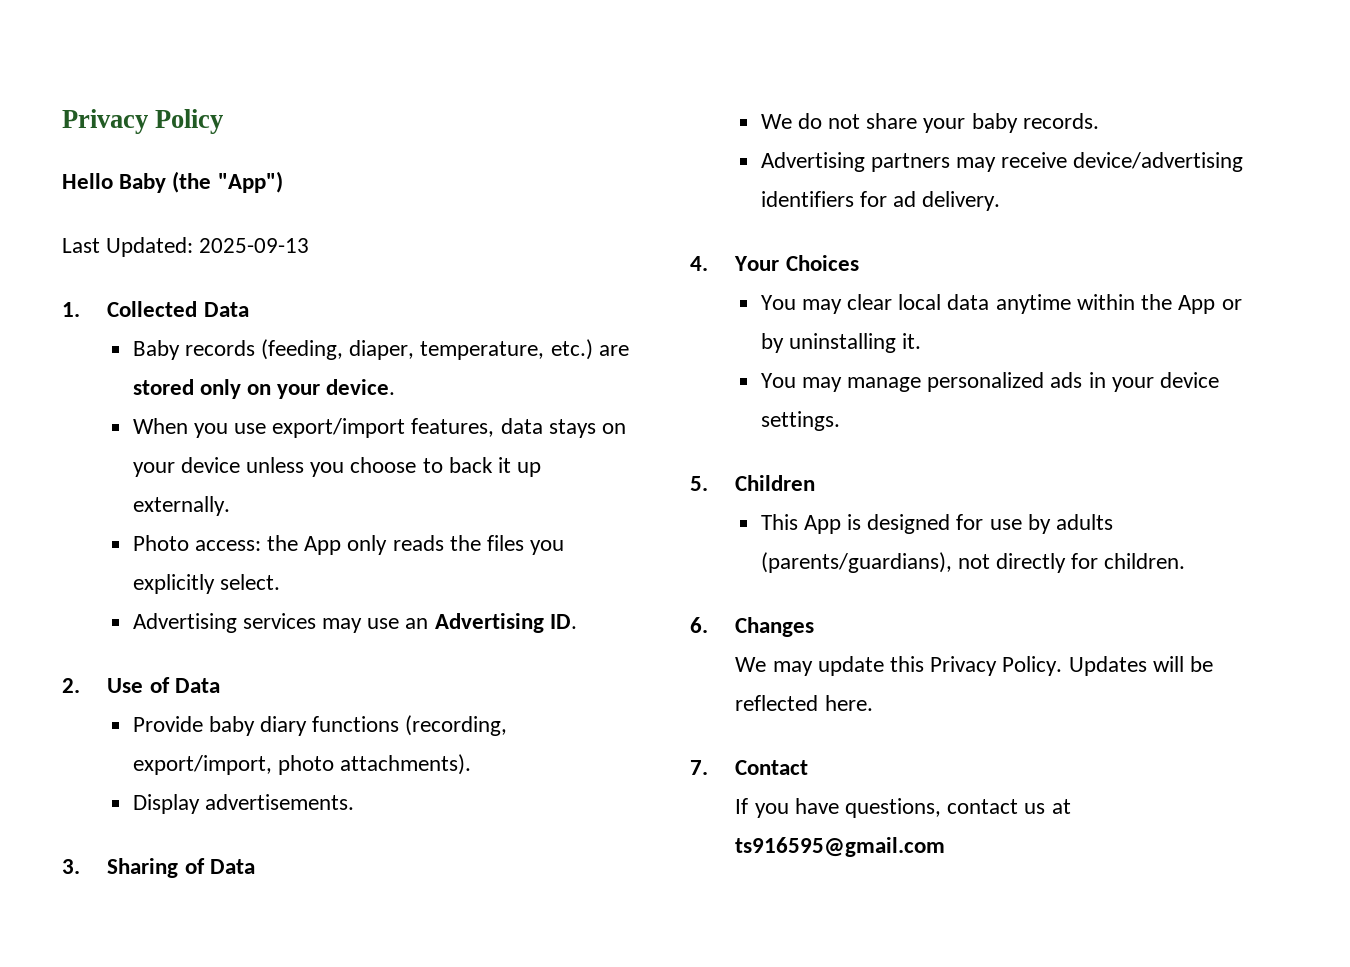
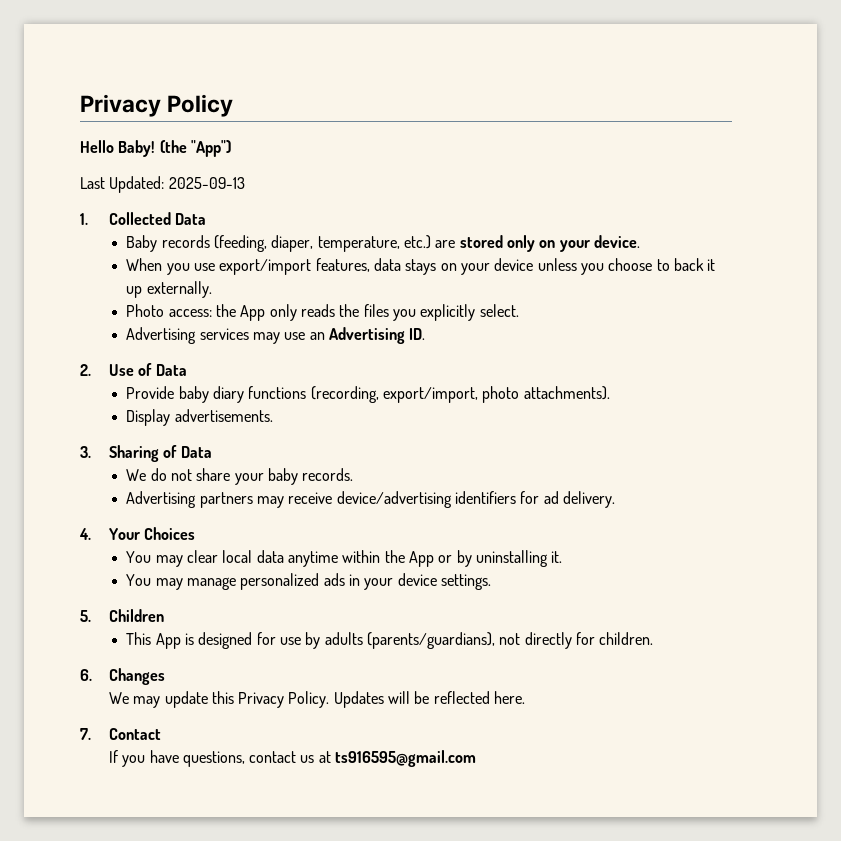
[119,173,167,193] Baby -> [118,140,156,157] Baby!

